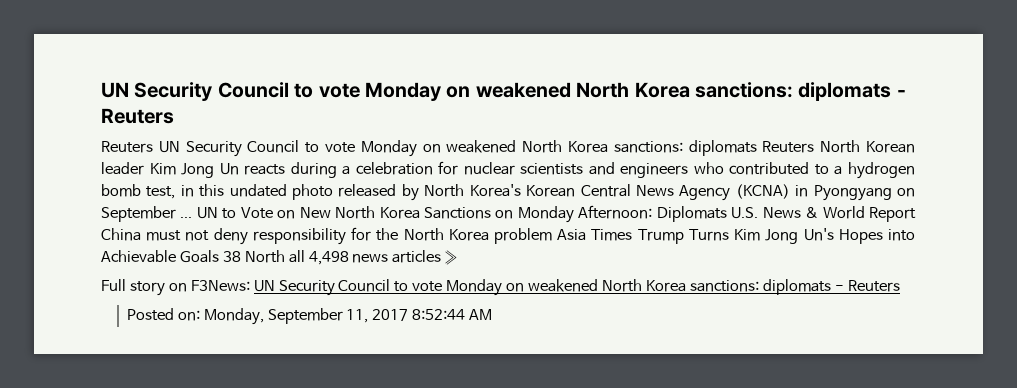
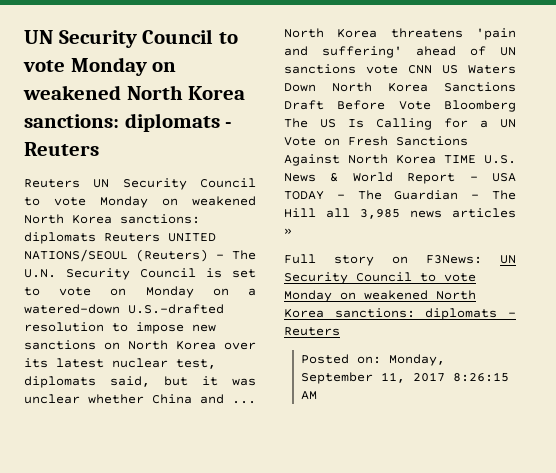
[820,140,915,153] [101,161,915,179] [101,184,915,201] [101,205,727,223] North Korean leader Kim Jong Un reacts during a celebration for nuclear scientists and engineers who contributed to a hydrogen bomb test, in this undated photo released by North Korea's Korean Central News Agency (KCNA) in Pyongyang on September ... UN to Vote on New North Korea Sanctions on Monday Afternoon: Diplomats -> [168,233,216,242] [24,249,256,262] [24,268,256,280] [24,286,256,298] [24,304,224,314] [24,322,216,334] [24,340,256,350] [24,358,216,369] [24,376,256,388] [24,394,256,404] [284,28,516,40] [284,46,516,58] [284,64,516,74] [284,82,516,92] [284,100,516,112] [284,118,516,130] [284,136,468,146] [284,154,476,166] UNITED NATIONS/SEOUL (Reuters) - The U.N. Security Council is set to vote on Monday on a watered-down U.S.-drafted resolution to impose new sanctions on North Korea over its latest nuclear test, diplomats said, but it was unclear whether China and ... North Korea threatens 'pain and suffering' ahead of UN sanctions vote CNN US Waters Down North Korea Sanctions Draft Before Vote Bloomberg The US Is Calling for a UN Vote on Fresh Sanctions Against North Korea TIME
[101,227,916,245] [101,250,349,265] China must not deny responsibility for the North Korea problem Asia Times Trump Turns Kim Jong Un's Hopes into Achievable Goals 38 North all 4,498 -> [469,173,516,182] [284,190,516,200] [284,208,400,219] - USA TODAY - The Guardian - The Hill all 3,985
[412,309,466,320] 8:52:44 -> [453,372,510,382] 8:26:15

